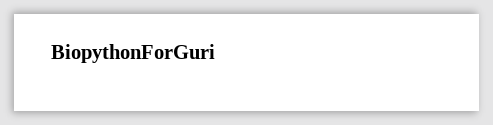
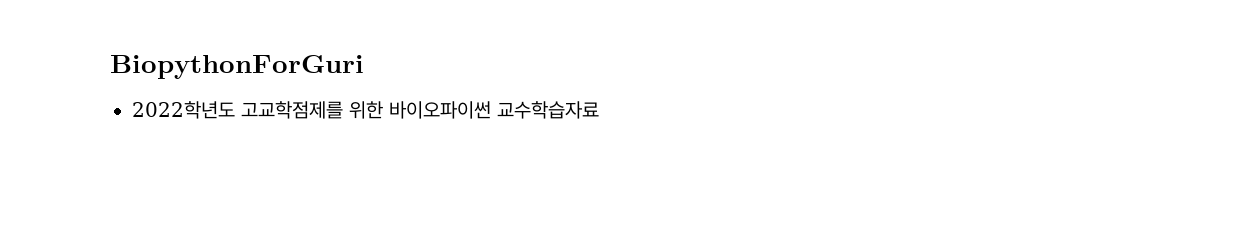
(215, 53) none -> [132,101,599,119] // 2022학년도 고교학점제를 위한 바이오파이썬 교수학습자료

